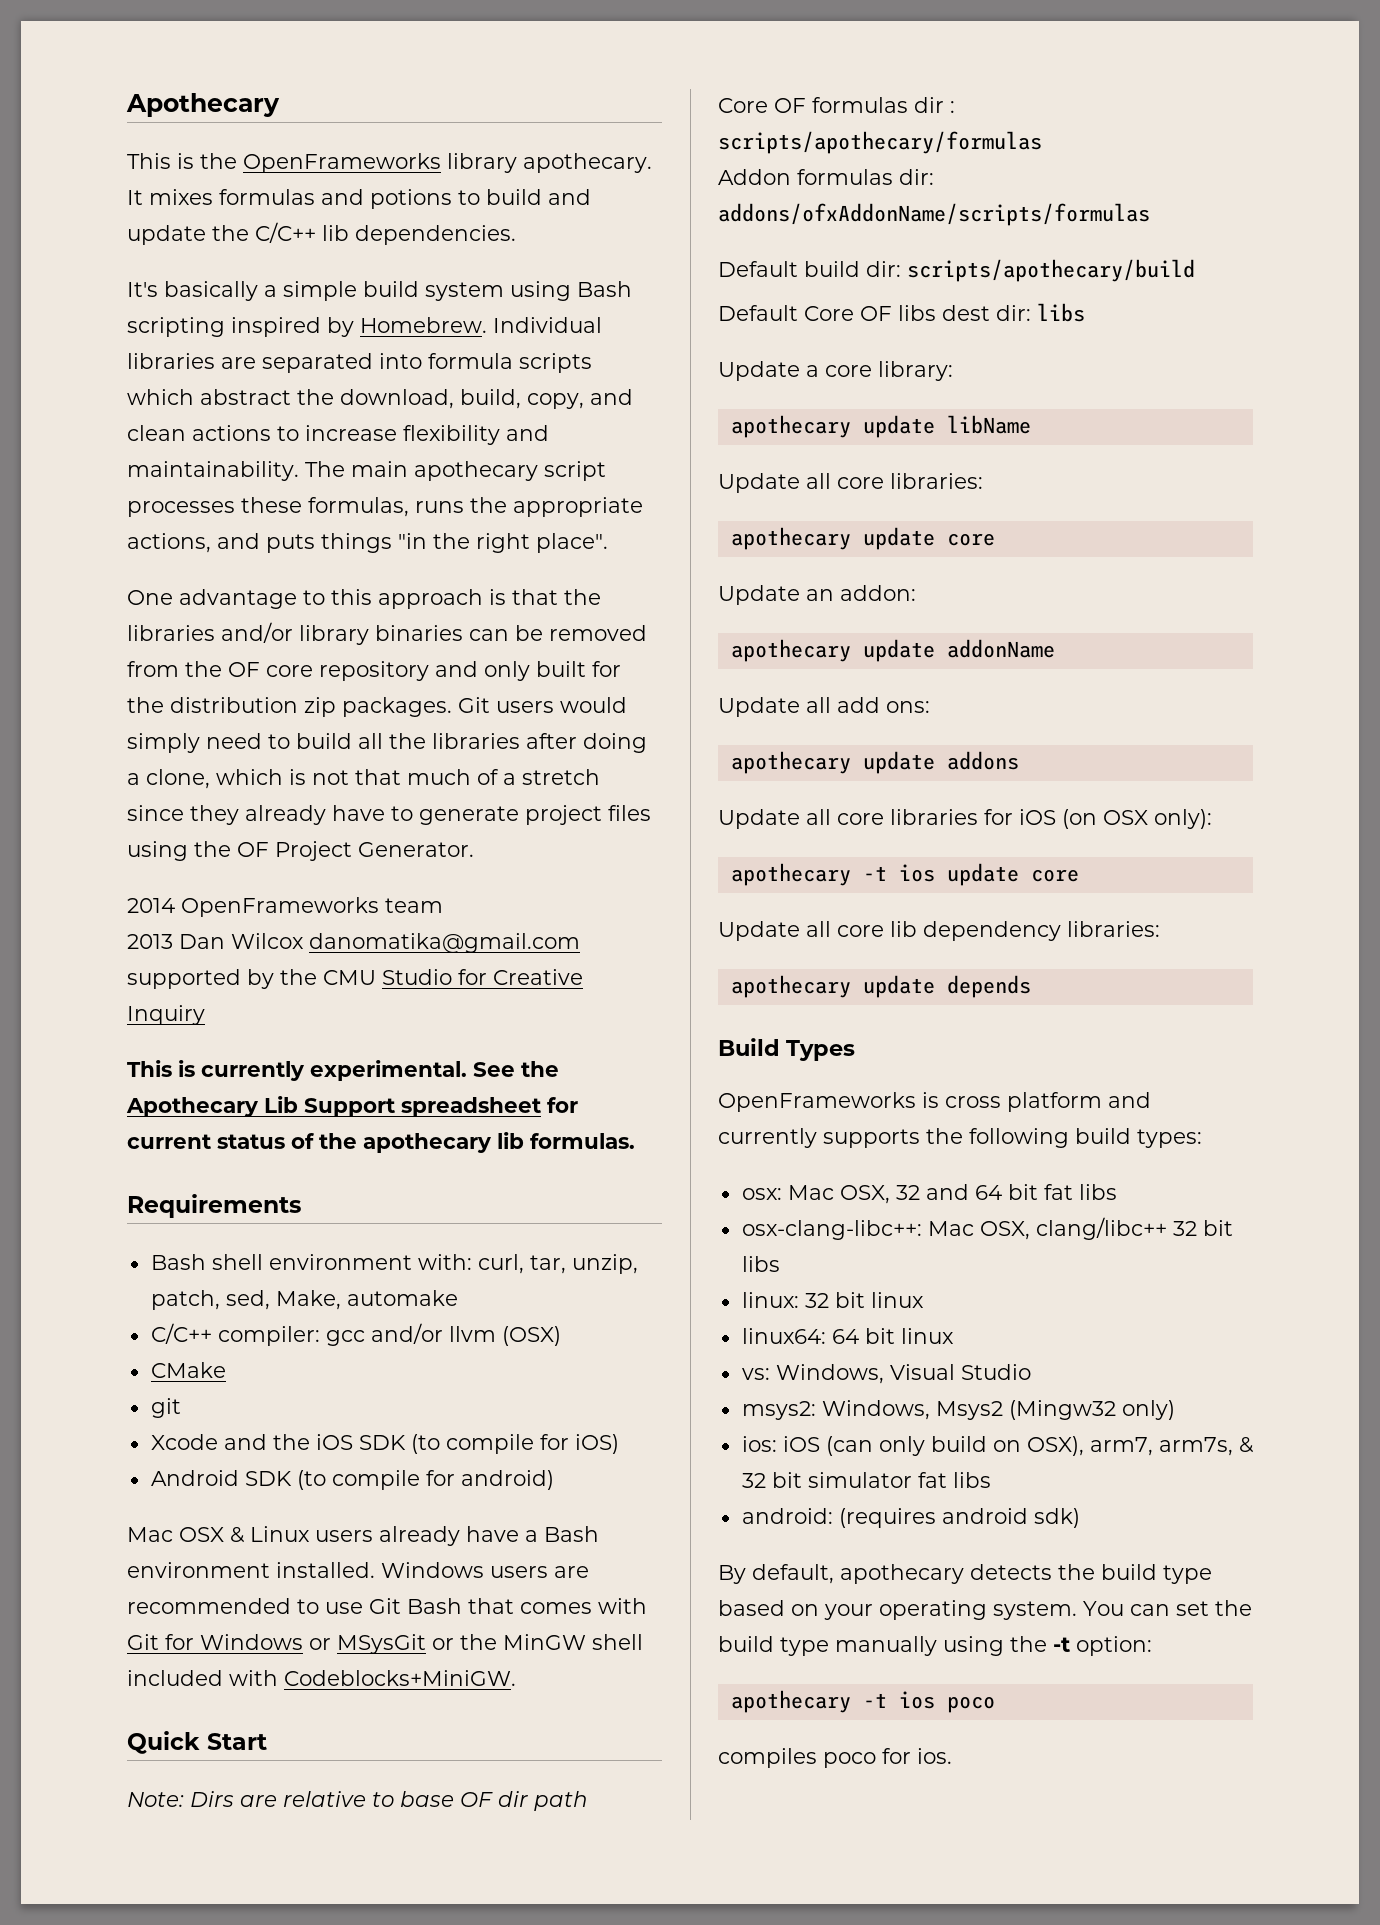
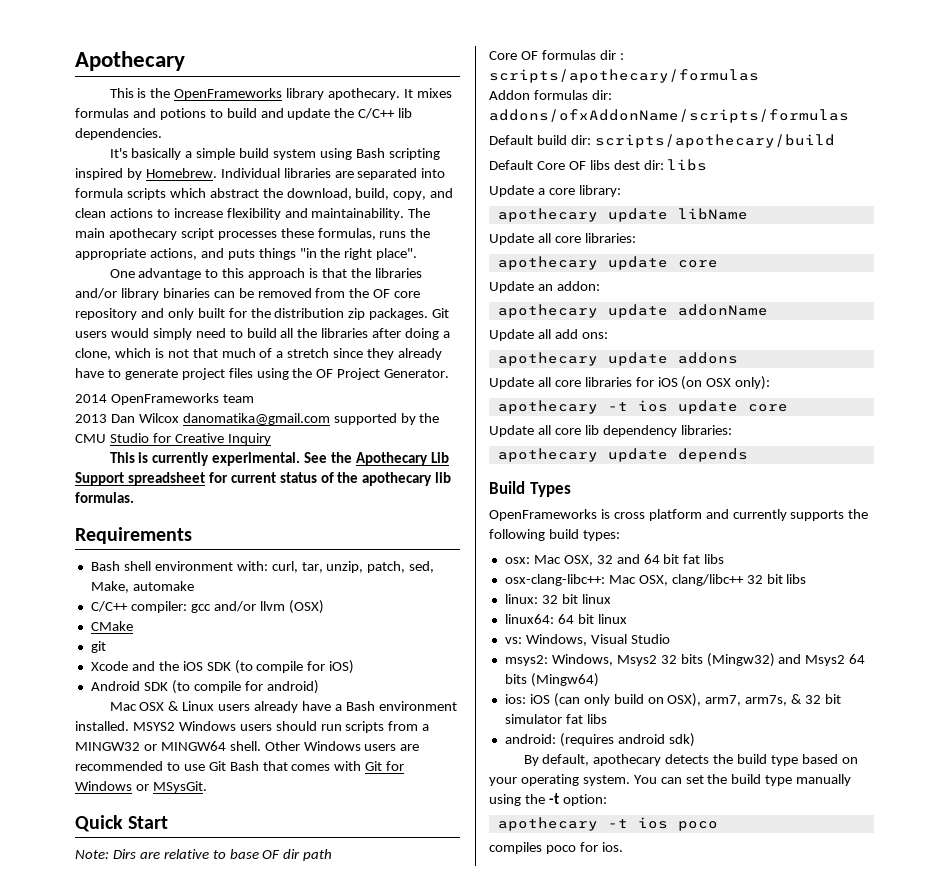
(375, 1570) none -> [132,721,430,733] [75,741,300,751] MSYS2 Windows users should run scripts from a MINGW32 or MINGW64 shell. Other
[337,1634,643,1654] [127,1670,516,1686] MSysGit or the MinGW shell included with Codeblocks+MiniGW. -> [152,781,207,793] MSysGit.
[1008,1400,1175,1420] (Mingw32 only) -> [660,653,866,667] [504,673,599,687] 32 bits (Mingw32) and Msys2 64 bits (Mingw64)

